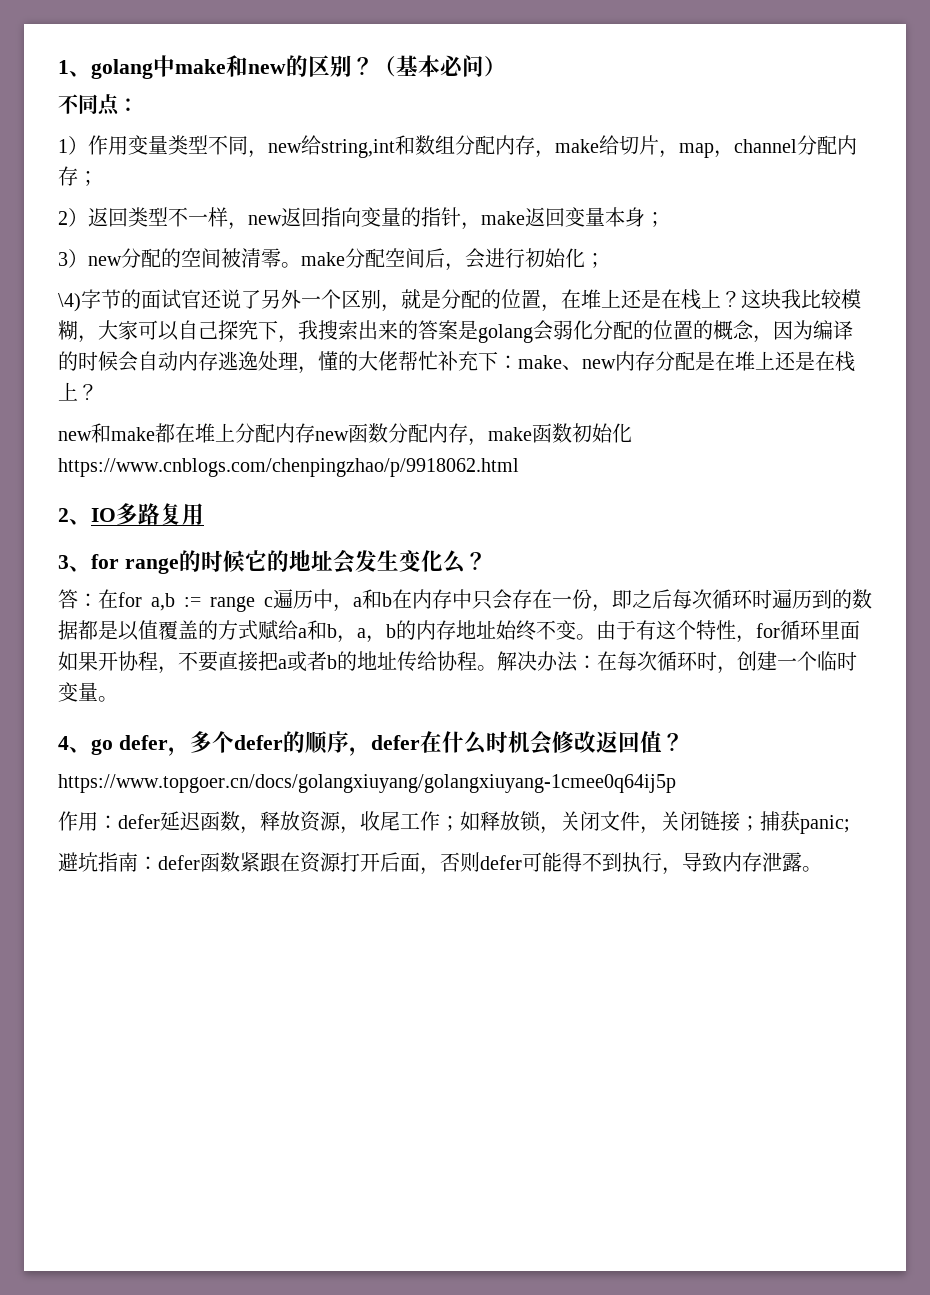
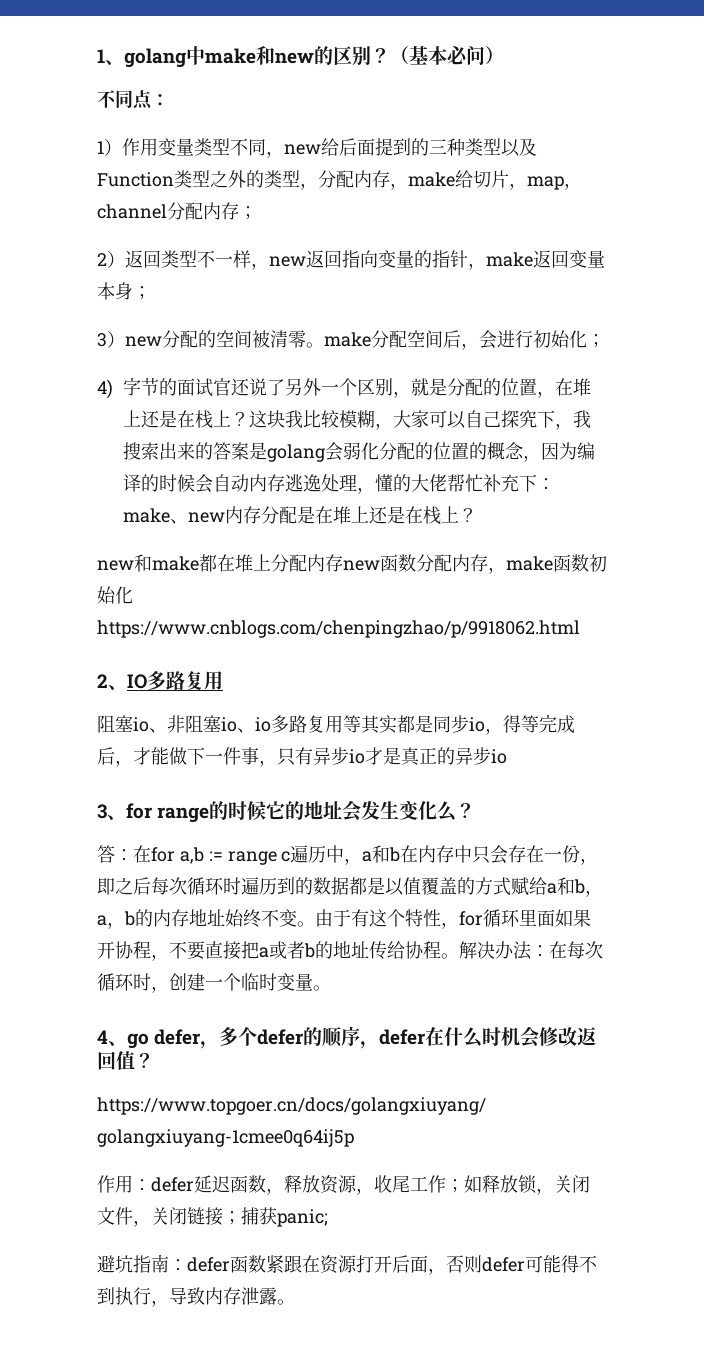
[321,135,455,158] string,int和数组 -> [339,138,537,157] [97,170,318,190] 后面提到的三种类型以及Function类型之外的类型，
[58,293,81,312] \4) -> [97,379,113,399] 4)
(204, 514) none -> [97,714,575,735] [97,747,507,767] // 阻塞io、非阻塞io、io多路复用等其实都是同步io，得等完成后，才能做下一件事，只有异步io才是真正的异步io

